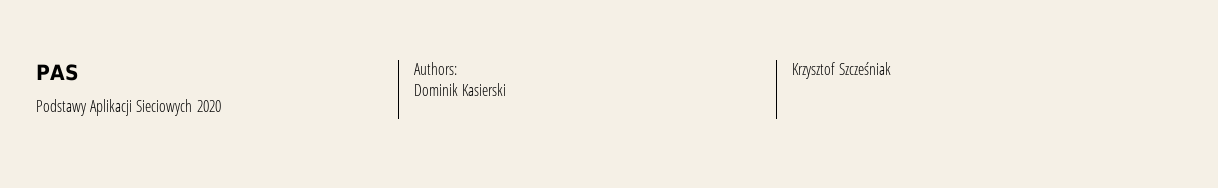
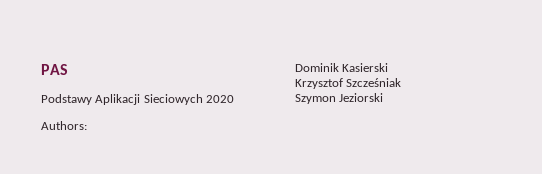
(892, 68) none -> [295,93,384,104] // Szymon Jeziorski

